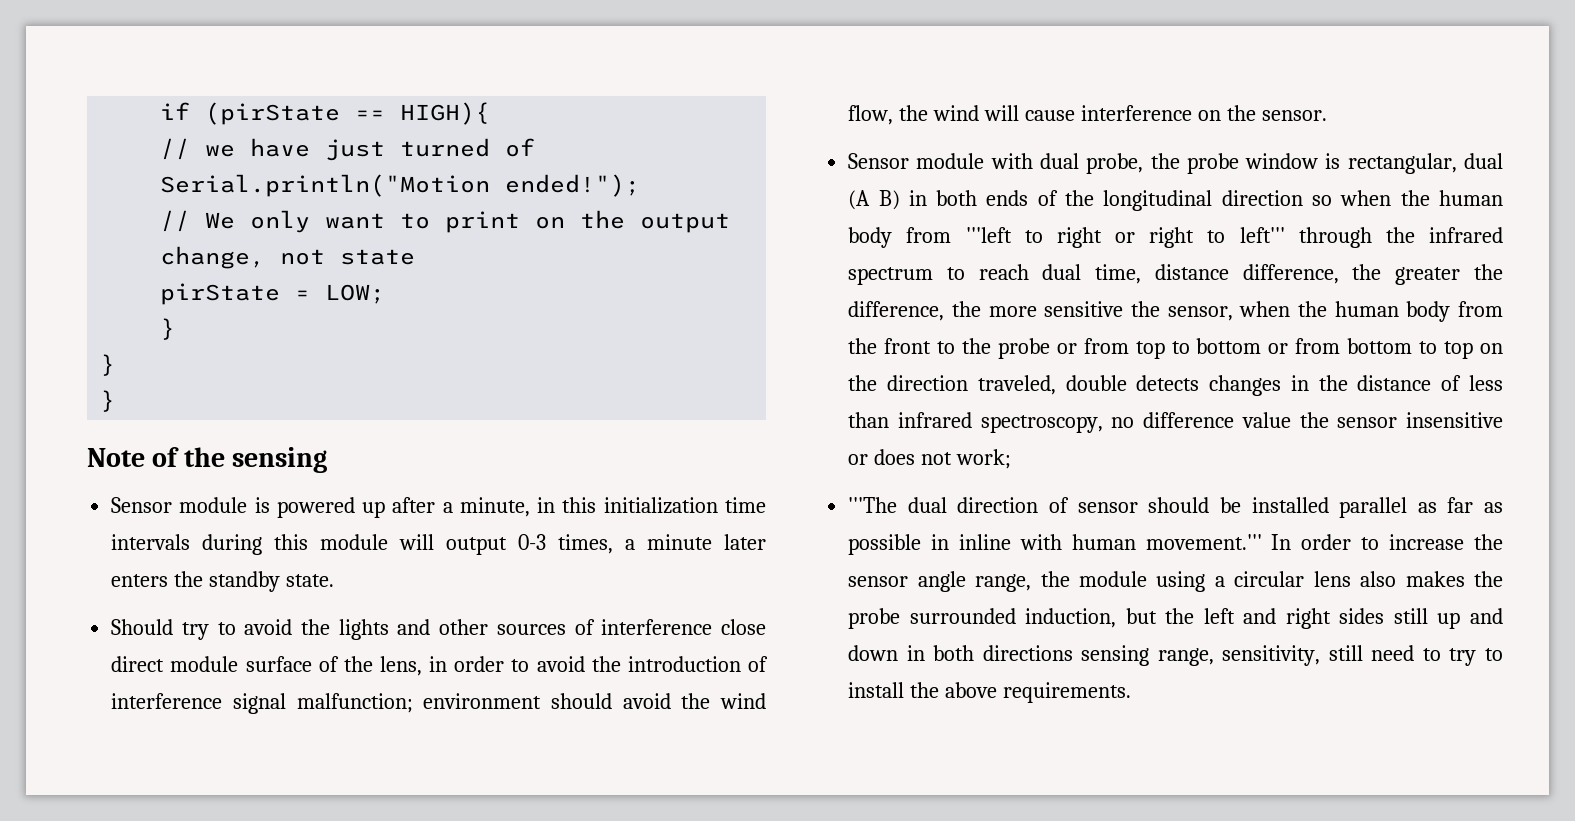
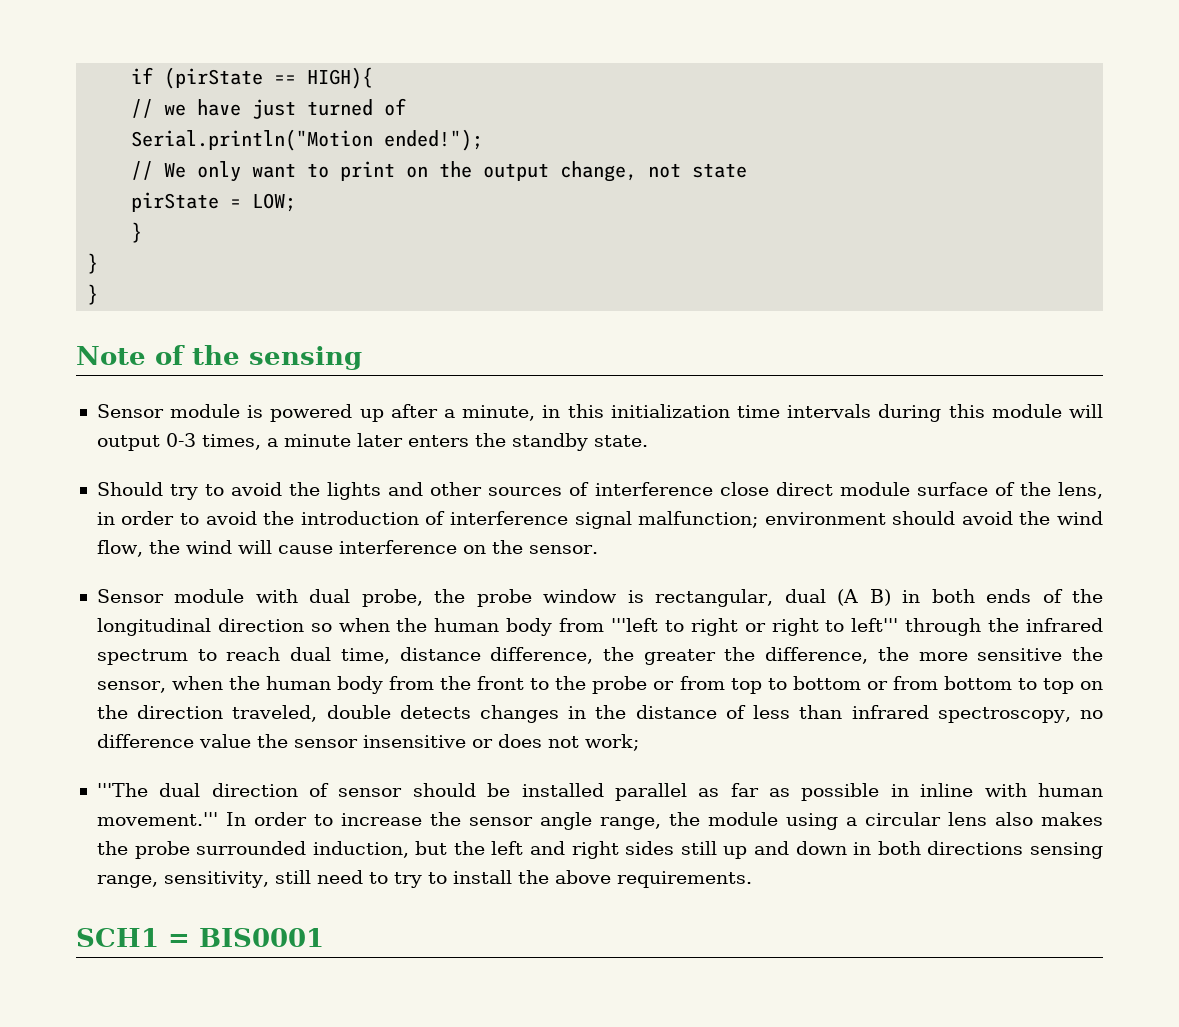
(1132, 692) none -> [76,928,324,947] // SCH1 = BIS0001

